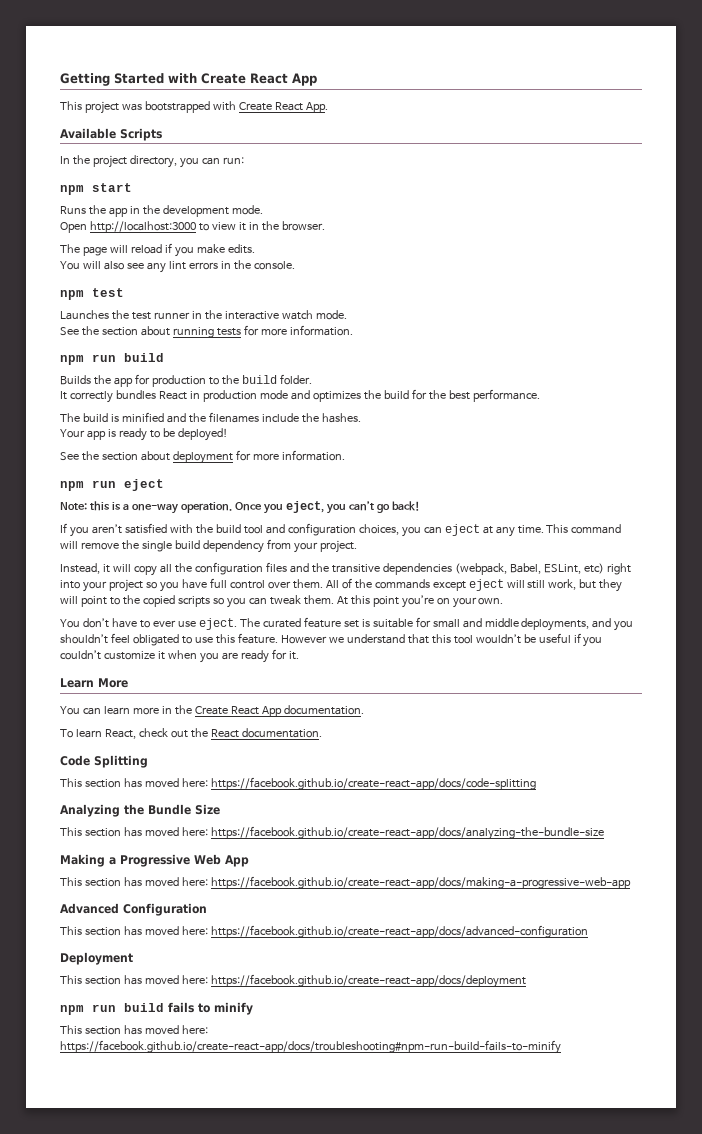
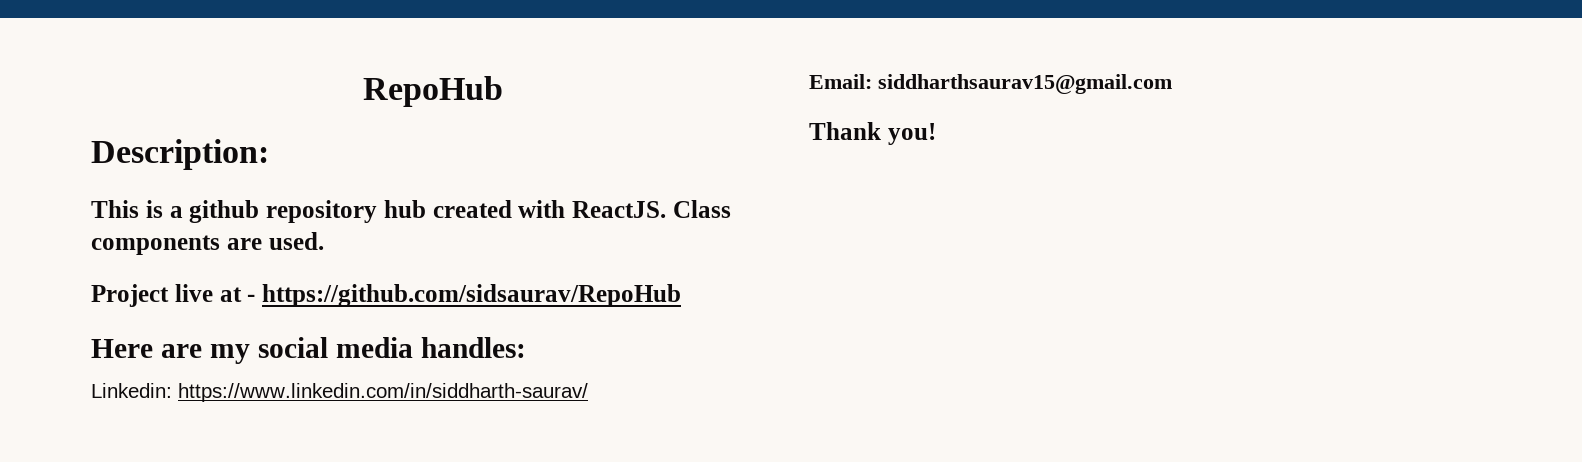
[60,73,317,86] [60,101,328,114] [60,128,162,141] [60,155,244,168] [60,183,132,195] [60,205,263,217] [60,221,325,233] [60,243,255,257] [60,260,295,273] [60,288,124,300] [60,310,347,320] [60,325,353,338] [60,353,164,365] [60,374,312,387] [60,389,540,403] [60,412,361,423] [60,428,228,441] [60,450,345,464] [60,479,164,491] [60,501,420,514] [60,523,622,537] [60,539,357,553] [60,562,631,576] [60,578,623,592] [60,595,504,608] [60,617,634,631] [60,633,603,647] [60,649,299,663] [60,678,128,688] [60,705,364,717] [60,728,322,739] [60,755,148,768] [60,777,536,790] [60,804,220,817] [60,826,604,840] [60,854,249,867] [60,876,631,889] [60,903,207,916] [60,925,588,938] [60,952,133,965] [60,974,526,988] [60,1002,253,1015] [60,1025,208,1035] [60,1040,561,1054] Getting Started with Create React App // This project was bootstrapped with Create React App. // Available Scripts // In the project directory, you can run: // npm start // Runs the app in the development mode. // Open http://localhost:3000 to view it in the browser. // The page will reload if you make edits. // You will also see any lint errors in the console. // npm test // Launches the test runner in the interactive watch mode. // See the section about running tests for more information. // npm run build // Builds the app for production to the build folder. // It correctly bundles React in production mode and optimizes the build for the best performance. // The build is minified and the filenames include the hashes. // Your app is ready to be deployed! // See the section about deployment for more information. // npm run eject // Note: this is a one-way operation. Once you eject, you can’t go back! // If you aren’t satisfied with the build tool and configuration choices, you can eject at any time. This command will remove the single build dependency from your project. // Instead, it will copy all the configuration files and the transitive dependencies (webpack, Babel, ESLint, etc) right into your project so you have full control over them. All of the commands except eject will still work, but they will point to the copied scripts so you can tweak them. At this point you’re on your own. // You don’t have to ever use eject. The curated feature set is suitable for small and middle deployments, and you shouldn’t feel obligated to use this feature. However we understand that this tool wouldn’t be useful if you couldn’t customize it when you are ready for it. // Learn More // You can learn more in the Create React App documentation. // To learn React, check out the React documentation. // Code Splitting // This section has moved here: https://facebook.github.io/create-react-app/docs/code-splitting // Analyzing the Bundle Size // This section has moved here: https://facebook.github.io/create-react-app/docs/analyzing-the-bundle-size // Making a Progressive Web App // This section has moved here: https://facebook.github.io/create-react-app/docs/making-a-progressive-web-app // Advanced Configuration // This section has moved here: https://facebook.github.io/create-react-app/docs/advanced-configuration // Deployment // This section has moved here: https://facebook.github.io/create-react-app/docs/deployment // npm run build fails to minify // This section has moved here: https://facebook.github.io/create-react-app/docs/troubleshooting#npm-run-build-fails-to-minify -> [363,76,503,107] [91,139,269,170] [91,200,731,223] [91,232,324,255] [91,284,681,307] [91,337,526,364] [91,383,588,402] [809,74,1172,94] [809,122,936,145] RepoHub // Description: // This is a github repository hub created with ReactJS. Class components are used. // Project live at - https://github.com/sidsaurav/RepoHub // Here are my social media handles: // Linkedin: https://www.linkedin.com/in/siddharth-saurav/ // Email: siddharthsaurav15@gmail.com // Thank you!

